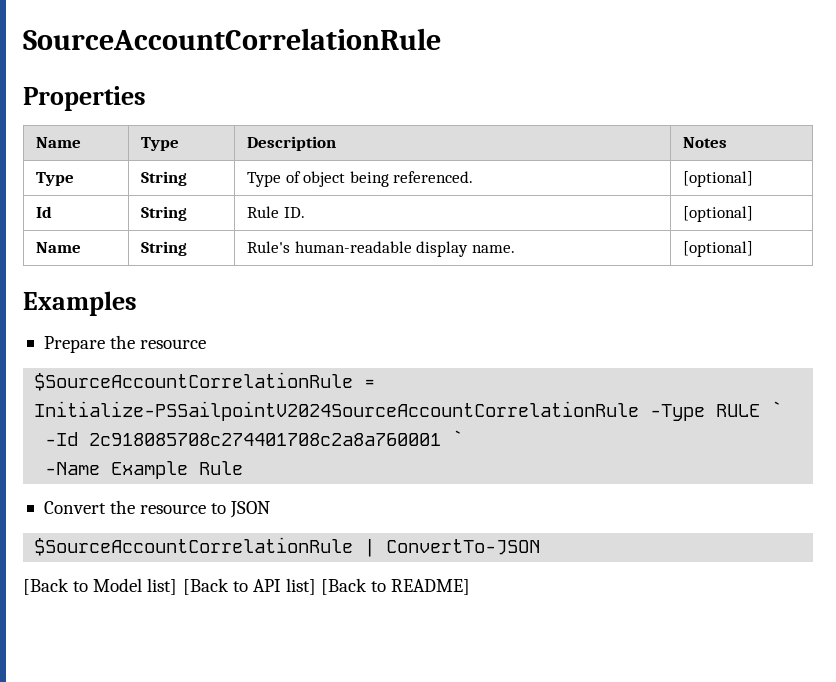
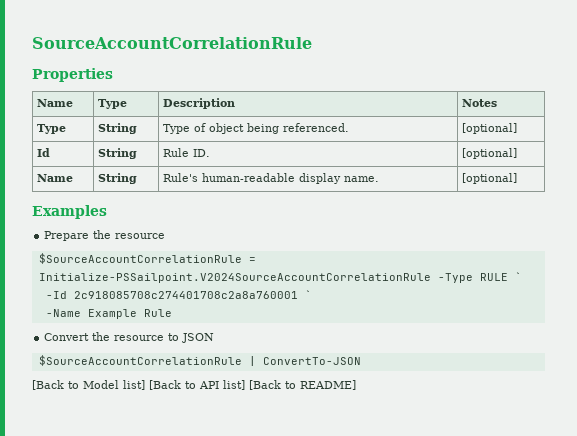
[34,401,640,421] Initialize-PSSailpointV2024SourceAccountCorrelationRule -> [38,273,431,283] Initialize-PSSailpoint.V2024SourceAccountCorrelationRule

